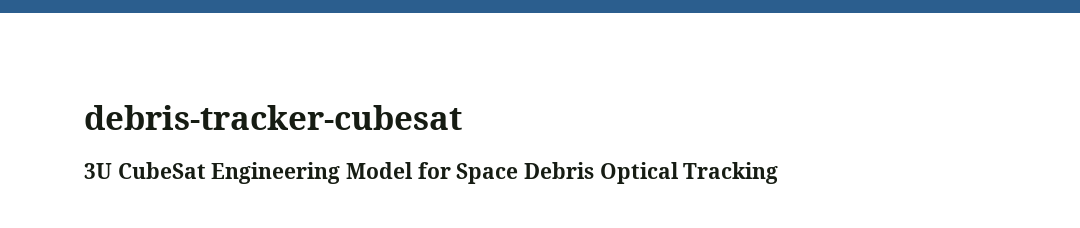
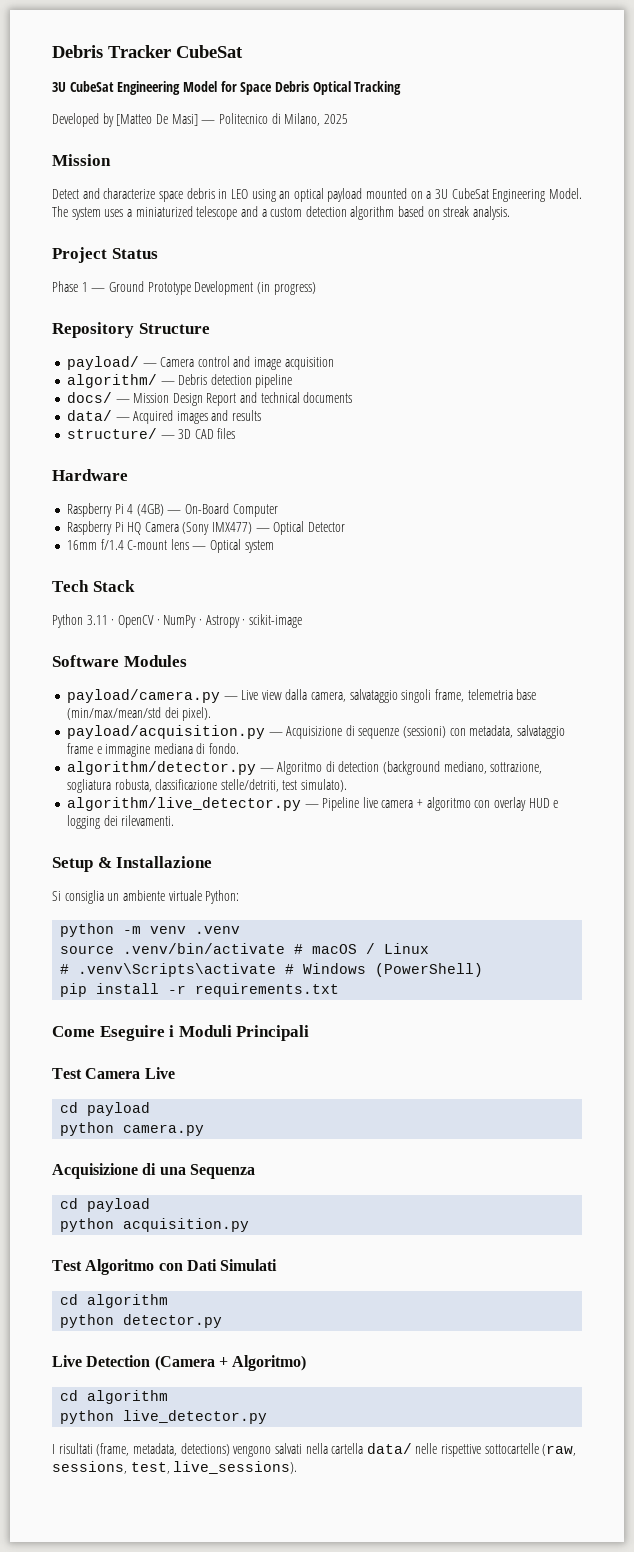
[84,105,462,130] debris-tracker-cubesat -> [52,45,243,58] Debris Tracker CubeSat
(779, 173) none -> [52,113,348,127] [52,154,111,166] [52,188,582,202] [52,206,511,220] [52,247,158,263] [52,281,316,295] [52,322,210,338] [66,356,334,370] [66,374,293,388] [66,392,353,406] [66,410,262,424] [66,428,236,439] [52,469,128,481] [66,503,278,517] [66,521,346,535] [66,539,274,553] [52,580,135,592] [52,614,302,628] [52,655,187,667] [66,689,537,703] [66,707,212,721] [66,725,566,739] [66,743,240,757] [66,761,543,775] [66,779,348,793] [66,797,559,811] [66,815,175,829] [52,856,213,872] [52,890,240,904] [60,923,241,937] [60,943,430,954] [60,963,484,977] [60,983,340,997] [52,1025,310,1041] [52,1067,175,1079] [60,1102,151,1116] [60,1122,205,1136] [52,1163,255,1179] [60,1198,151,1212] [60,1218,250,1232] [52,1259,278,1275] [60,1294,169,1308] [60,1314,223,1328] [52,1355,307,1371] [60,1390,169,1404] [60,1410,268,1424] [52,1443,577,1457] [52,1461,298,1474] // Developed by [Matteo De Masi] — Politecnico di Milano, 2025 // Mission // Detect and characterize space debris in LEO using an optical payload mounted on a 3U CubeSat Engineering Model. The system uses a miniaturized telescope and a custom detection algorithm based on streak analysis. // Project Status // Phase 1 — Ground Prototype Development (in progress) // Repository Structure // payload/ — Camera control and image acquisition // algorithm/ — Debris detection pipeline // docs/ — Mission Design Report and technical documents // data/ — Acquired images and results // structure/ — 3D CAD files // Hardware // Raspberry Pi 4 (4GB) — On-Board Computer // Raspberry Pi HQ Camera (Sony IMX477) — Optical Detector // 16mm f/1.4 C-mount lens — Optical system // Tech Stack // Python 3.11 · OpenCV · NumPy · Astropy · scikit-image // Software Modules // payload/camera.py — Live view dalla camera, salvataggio singoli frame, telemetria base (min/max/mean/std dei pixel). // payload/acquisition.py — Acquisizione di sequenze (sessioni) con metadata, salvataggio frame e immagine mediana di fondo. // algorithm/detector.py — Algoritmo di detection (background mediano, sottrazione, sogliatura robusta, classificazione stelle/detriti, test simulato). // algorithm/live_detector.py — Pipeline live camera + algoritmo con overlay HUD e logging dei rilevamenti. // Setup & Installazione // Si consiglia un ambiente virtuale Python: // python -m venv .venv // source .venv/bin/activate # macOS / Linux // # .venv\Scripts\activate # Windows (PowerShell) // pip install -r requirements.txt // Come Eseguire i Moduli Principali // Test Camera Live // cd payload // python camera.py // Acquisizione di una Sequenza // cd payload // python acquisition.py // Test Algoritmo con Dati Simulati // cd algorithm // python detector.py // Live Detection (Camera + Algoritmo) // cd algorithm // python live_detector.py // I risultati (frame, metadata, detections) vengono salvati nella cartella data/ nelle rispettive sottocartelle (raw, sessions, test, live_sessions).

